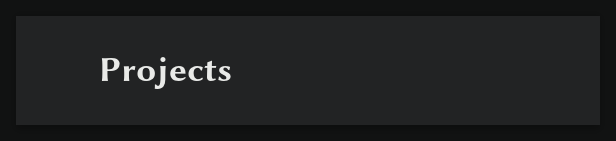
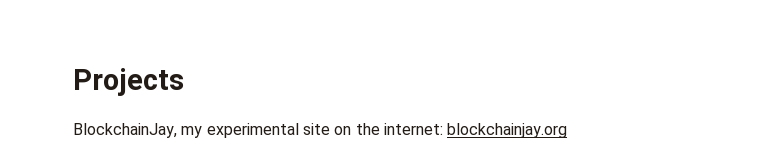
(232, 73) none -> [73,123,568,138] // BlockchainJay, my experimental site on the internet: blockchainjay.org

